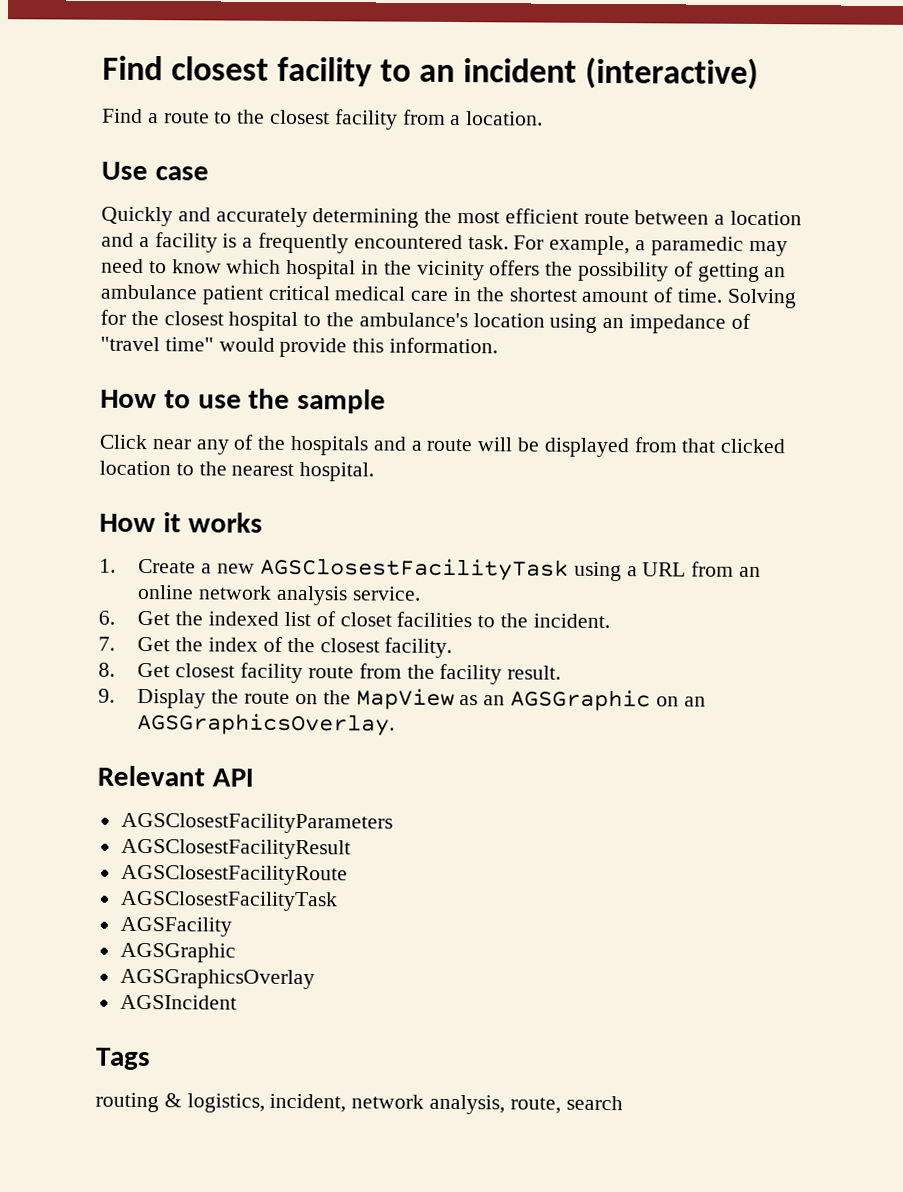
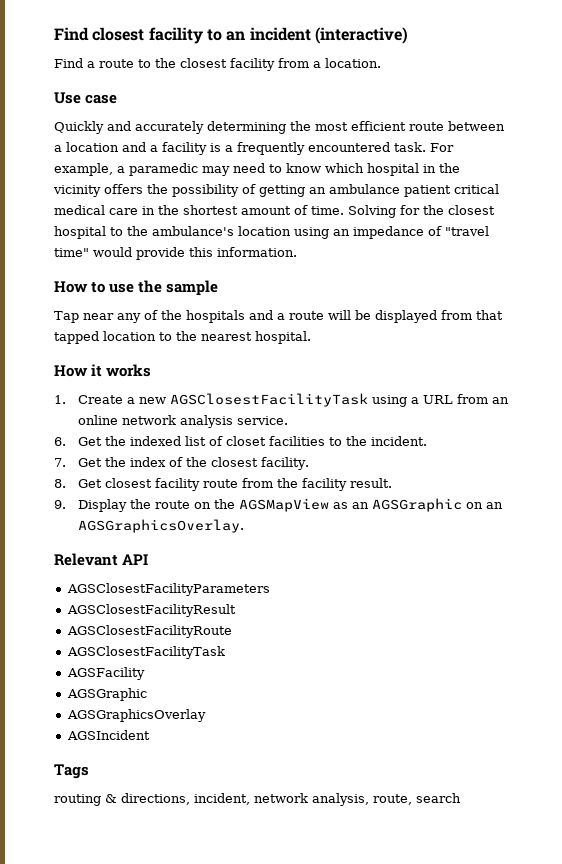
[99,434,148,450] Click -> [54,311,79,323] Tap
[720,438,787,454] clicked -> [54,331,99,344] tapped
[355,688,455,711] MapView -> [238,498,329,512] AGSMapView
[186,1093,265,1113] logistics, -> [121,793,190,805] directions,

